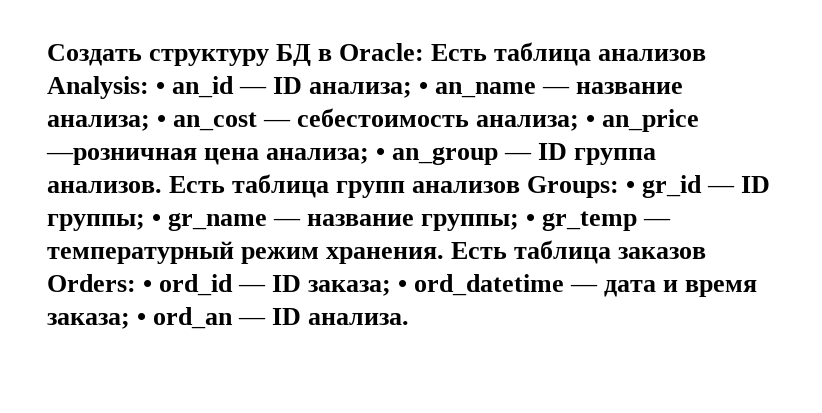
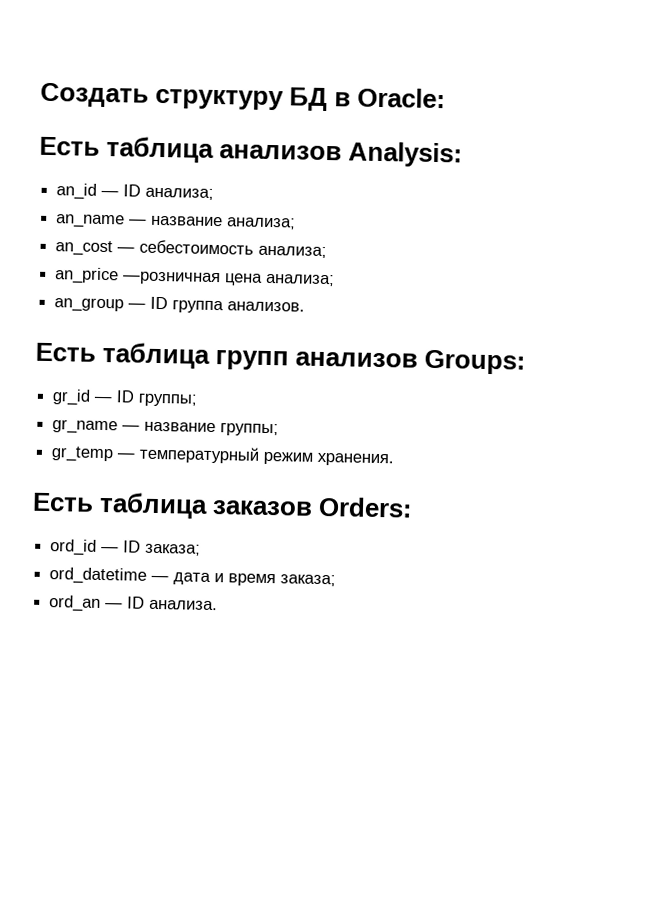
(425, 52) none -> (447, 98) //
[156,82,166,94] • -> (464, 154) //
[419,82,429,94] • -> (215, 193) //
[157,115,167,127] • -> (297, 223) //
[586,115,596,127] • -> (328, 252) //
[376,148,386,160] • -> (336, 280) //
(162, 187) none -> (306, 306) //
[626,181,636,193] • -> (527, 362) //
[152,214,162,226] • -> (198, 400) //
[526,214,536,226] • -> (280, 430) //
(445, 255) none -> (395, 459) //
[143,280,153,292] • -> (414, 507) //
[398,280,408,292] • -> (202, 549) //
[137,313,147,325] • -> (337, 580) //

